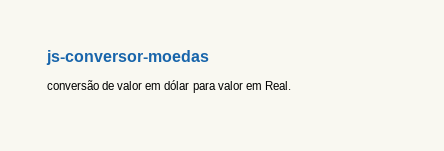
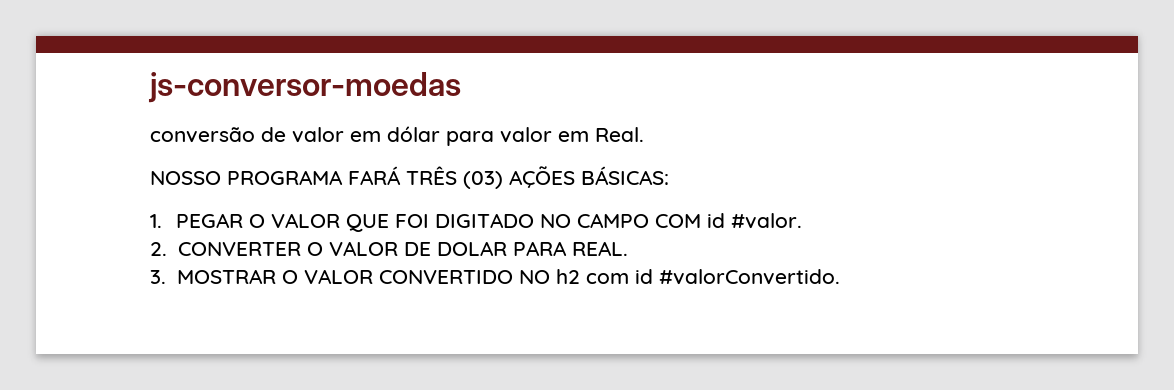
(291, 85) none -> [150,166,669,189] [150,213,802,232] [150,241,628,256] [150,269,840,285] // NOSSO PROGRAMA FARÁ TRÊS (03) AÇÕES BÁSICAS: // 1. PEGAR O VALOR QUE FOI DIGITADO NO CAMPO COM id #valor. // 2. CONVERTER O VALOR DE DOLAR PARA REAL. // 3. MOSTRAR O VALOR CONVERTIDO NO h2 com id #valorConvertido.

